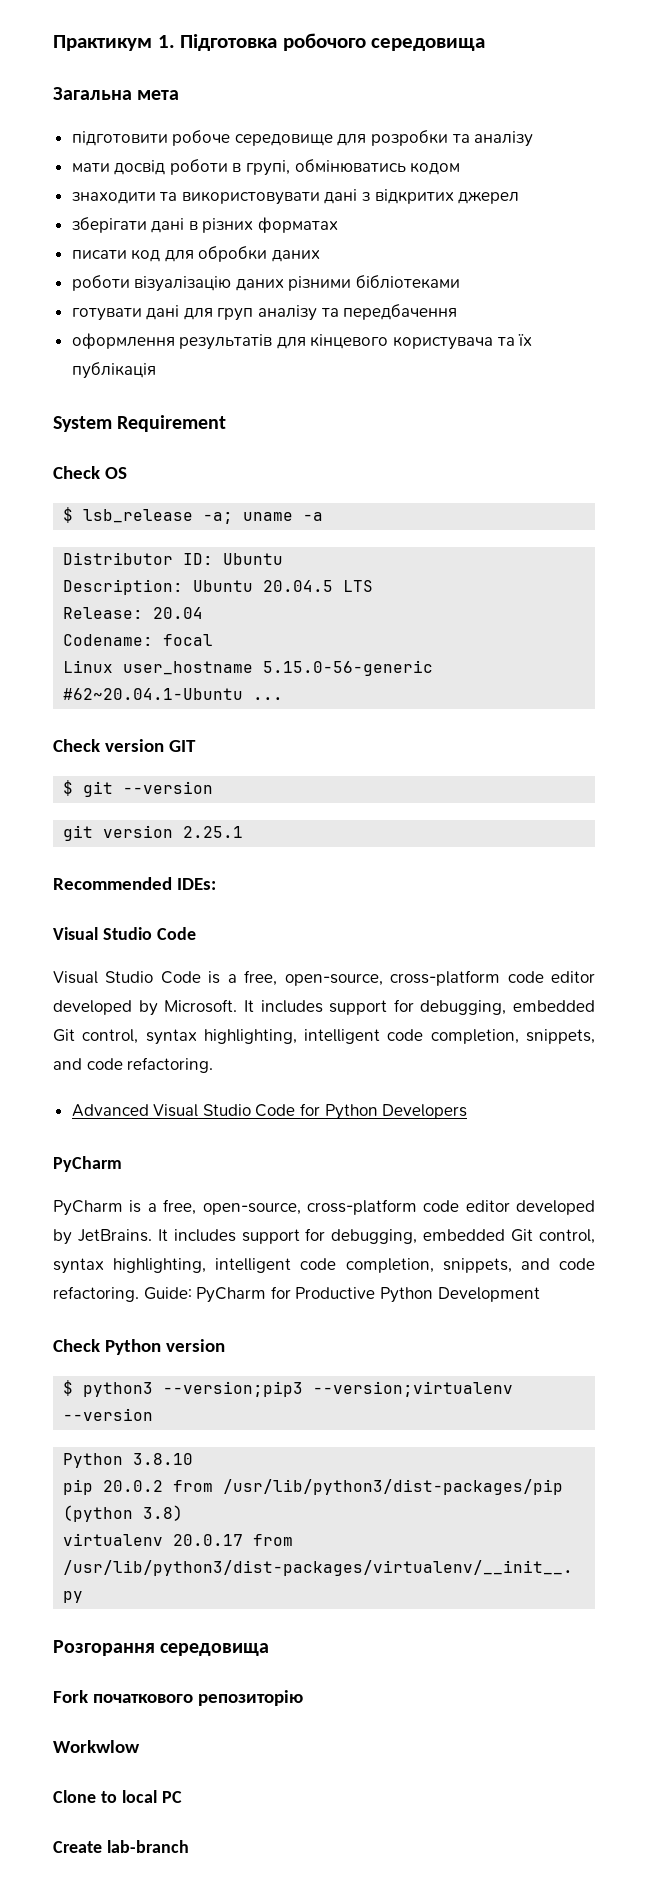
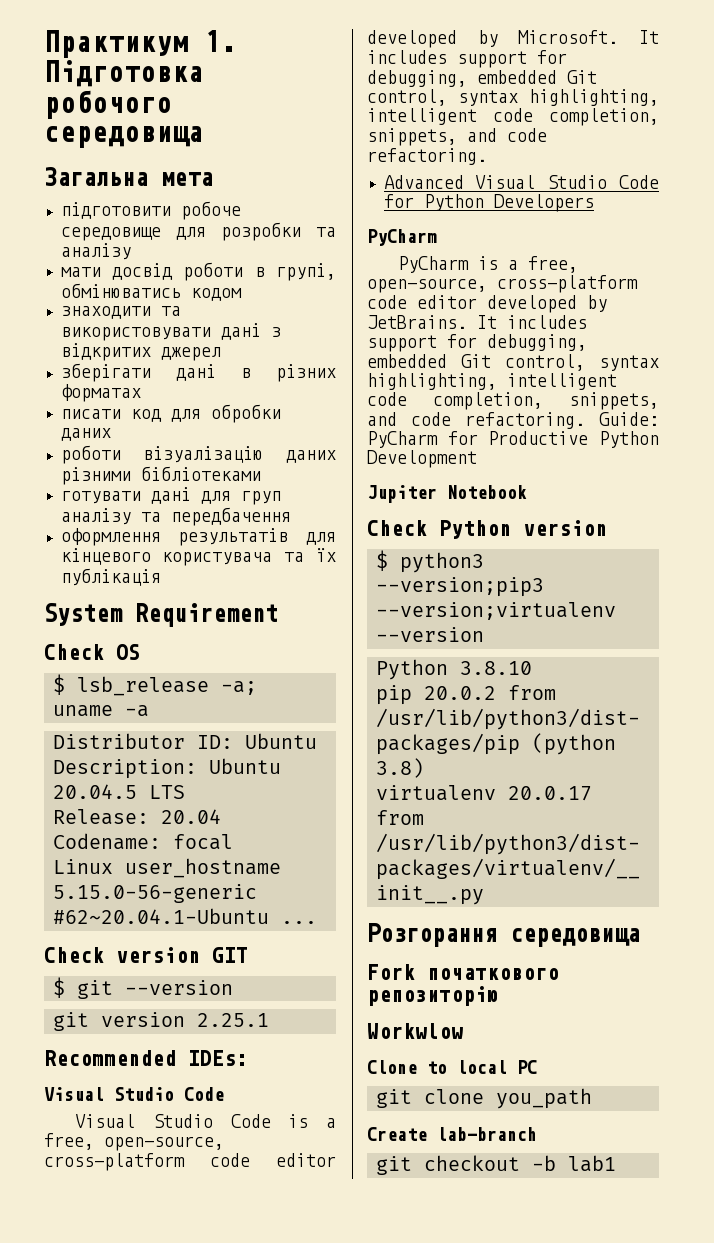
(540, 1294) none -> [367,485,527,503] // Jupiter Notebook
(182, 1797) none -> [376,1088,592,1109] // git clone you_path
(189, 1846) none -> [376,1155,616,1175] // git checkout -b lab1

